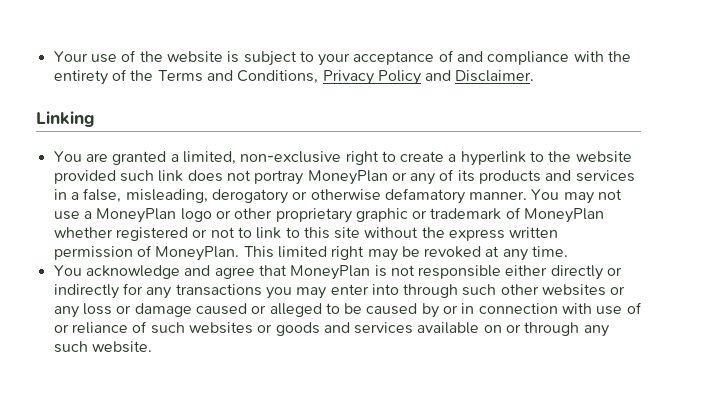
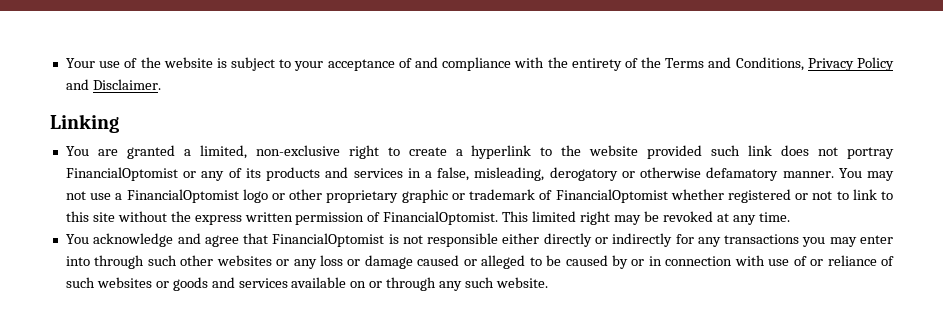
[307,170,388,185] MoneyPlan -> [65,167,178,181] FinancialOptomist
[96,208,177,223] MoneyPlan -> [126,189,239,203] FinancialOptomist
[524,208,605,223] MoneyPlan -> [555,189,668,203] FinancialOptomist
[155,246,240,261] MoneyPlan. -> [383,211,499,225] FinancialOptomist.
[290,265,371,280] MoneyPlan -> [272,233,385,247] FinancialOptomist

